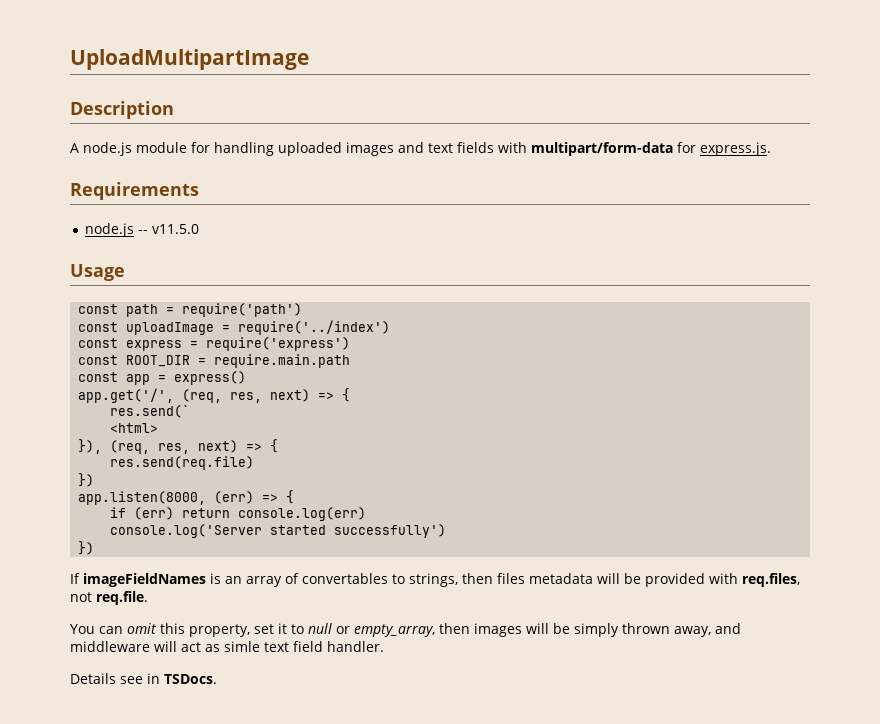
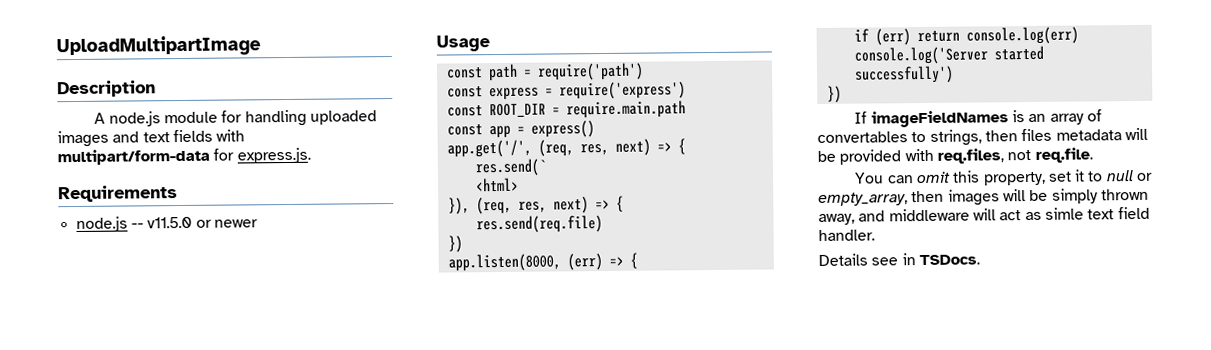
(199, 229) none -> [195,219,258,228] or newer
[78,320,391,335] // const uploadImage = require('../index') -> (644, 71) none

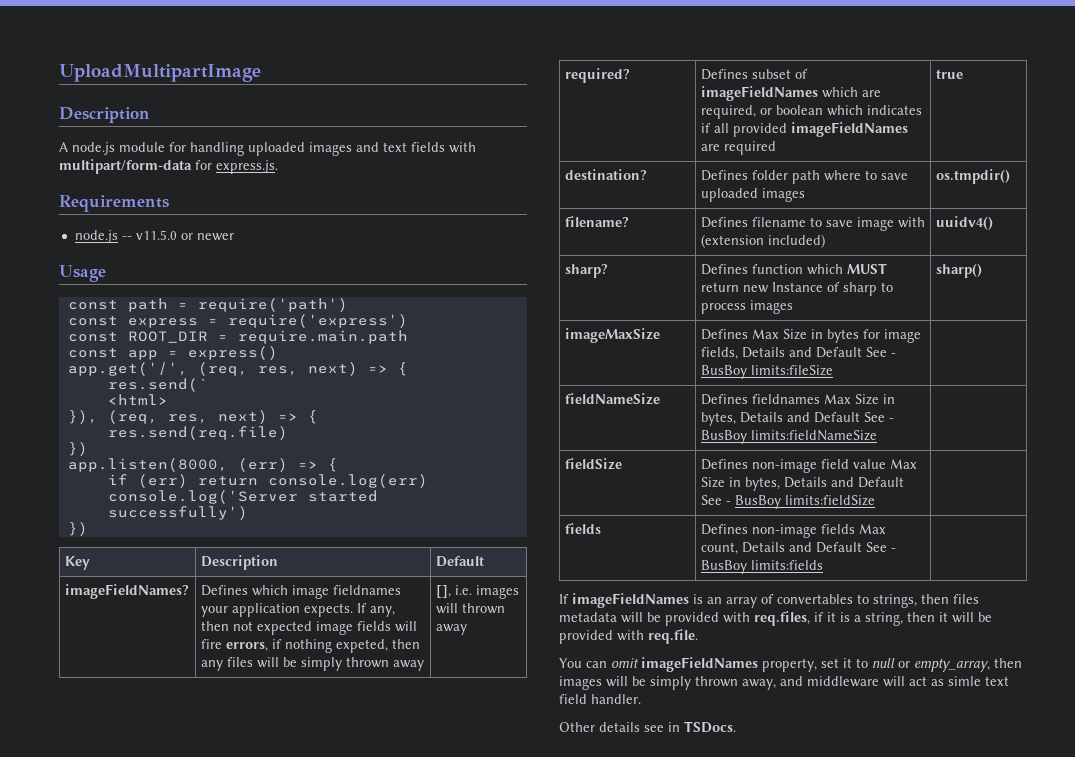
(842, 94) none -> [64,556,90,570] [200,555,278,570] [435,556,484,567] [64,584,189,599] [200,585,401,599] [200,603,395,617] [200,621,417,635] [200,639,420,653] [200,657,424,671] [435,585,519,599] [435,603,505,614] [435,624,467,635] [564,68,630,83] [700,69,808,80] [700,86,881,101] [700,105,922,119] [700,122,908,137] [700,141,776,155] [935,69,963,79] [564,169,647,181] [700,170,908,184] [700,188,805,202] [935,169,1010,184] [564,216,629,228] [700,217,925,231] [700,234,825,248] [935,216,993,230] [564,264,608,278] [700,263,887,275] [700,282,893,296] [700,300,793,314] [935,263,982,278] [564,328,660,343] [700,329,921,343] [700,347,896,360] [700,365,833,379] [564,393,660,405] [700,394,895,405] [700,412,894,426] [700,430,877,444] [564,458,622,470] [700,459,917,473] [700,477,904,491] [700,495,875,509] [564,523,601,534] [700,524,886,538] [700,542,896,555] [700,560,823,574] // Key | Description | Default // imageFieldNames? | Defines which image fieldnames your application expects. If any, then not expected image fields will fire errors, if nothing expeted, then any files will be simply thrown away | [], i.e. images will thrown away // required? | Defines subset of imageFieldNames which are required, or boolean which indicates if all provided imageFieldNames are required | true // destination? | Defines folder path where to save uploaded images | os.tmpdir() // filename? | Defines filename to save image with (extension included) | uuidv4() // sharp? | Defines function which MUST return new Instance of sharp to process images | sharp() // imageMaxSize | Defines Max Size in bytes for image fields, Details and Default See - BusBoy limits:fileSize | // fieldNameSize | Defines fieldnames Max Size in bytes, Details and Default See - BusBoy limits:fieldNameSize | // fieldSize | Defines non-image field value Max Size in bytes, Details and Default See - BusBoy limits:fieldSize | // fields | Defines non-image fields Max count, Details and Default See - BusBoy limits:fields |
[1007,149,1032,161] not -> [814,612,992,626] [559,630,644,644] if it is a string, then it will be provided with
[952,170,981,183] this -> [641,657,758,672] imageFieldNames
[818,253,868,266] Details -> [559,722,640,732] Other details

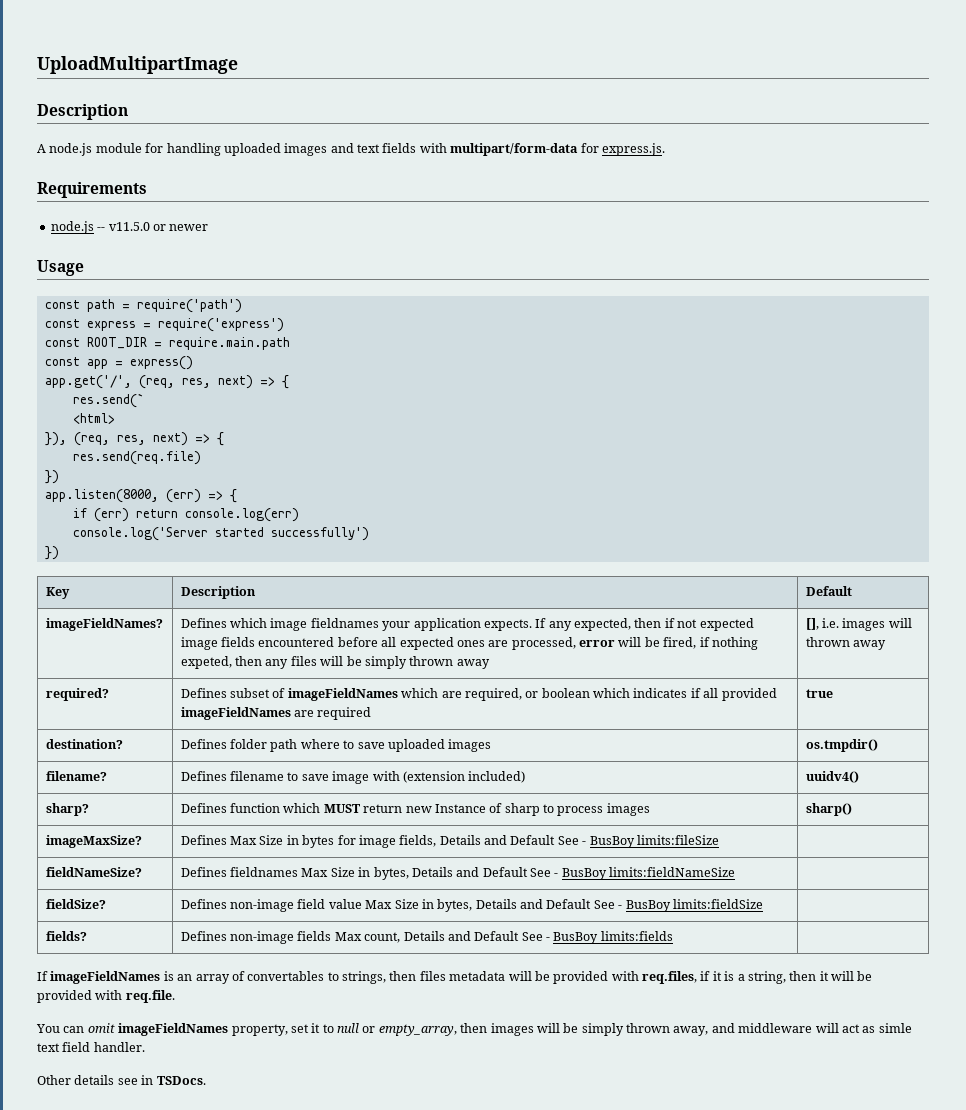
[369,606,395,617] [200,621,417,635] [200,639,268,652] any, then not expected image fields will fire errors, -> [548,618,754,631] [180,637,697,650] any expected, then if not expected image fields encountered before all expected ones are processed, error will be fired,
[564,328,660,343] imageMaxSize -> [45,835,142,848] imageMaxSize?
[564,393,660,405] fieldNameSize -> [45,867,142,877] fieldNameSize?
[564,458,622,470] fieldSize -> [45,899,106,909] fieldSize?
[564,523,601,534] fields -> [45,931,87,941] fields?

